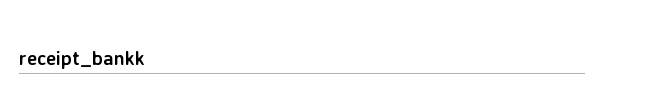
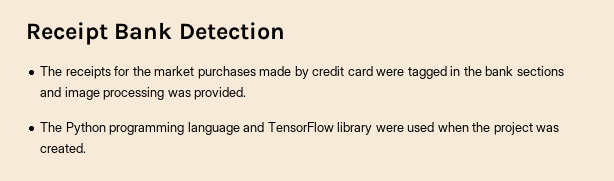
[19,51,145,69] receipt_bankk -> [26,22,285,45] [40,66,564,79] [40,87,247,100] [40,122,560,135] [40,143,87,153] Receipt Bank Detection // The receipts for the market purchases made by credit card were tagged in the bank sections and image processing was provided. // The Python programming language and TensorFlow library were used when the project was created.

